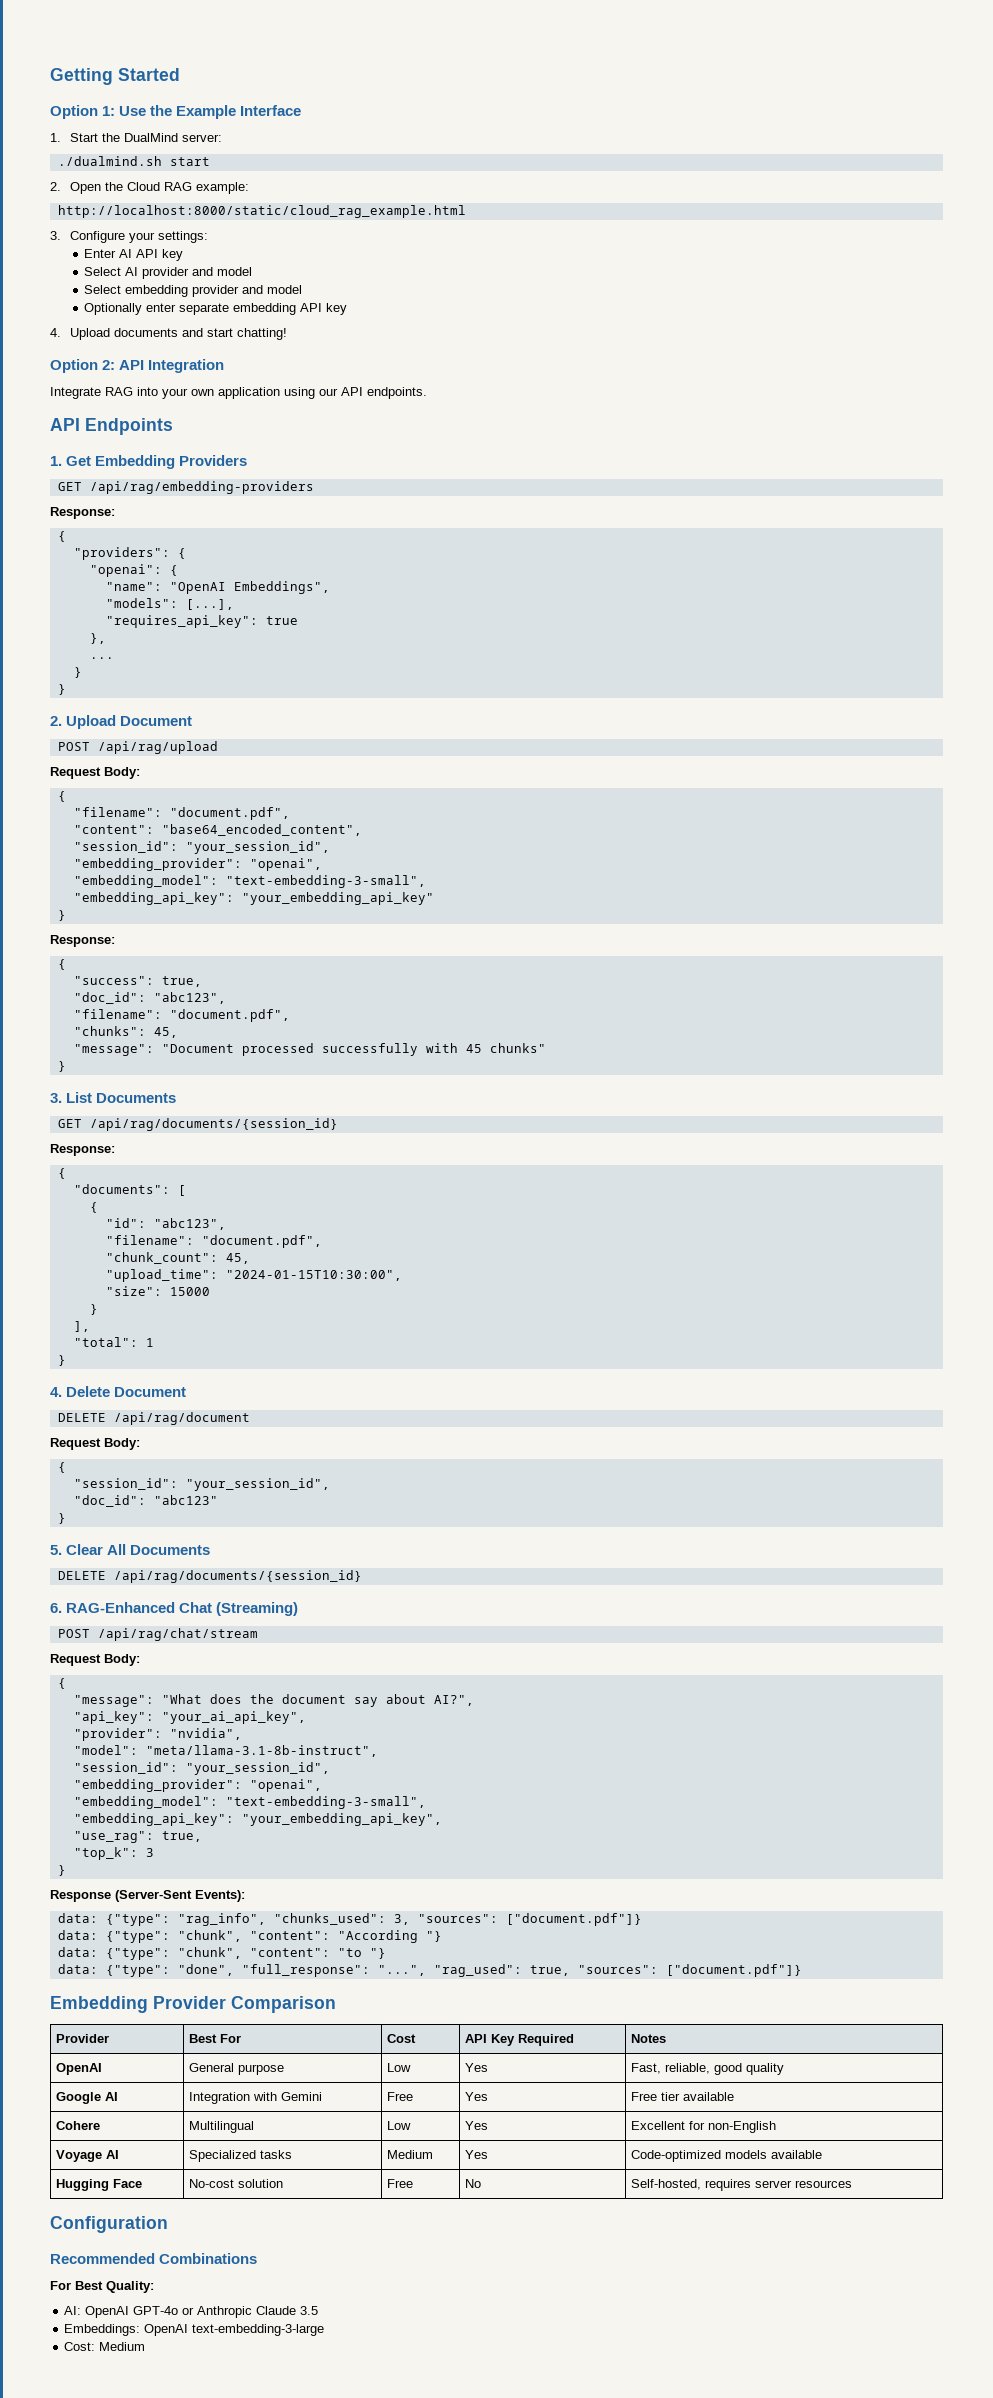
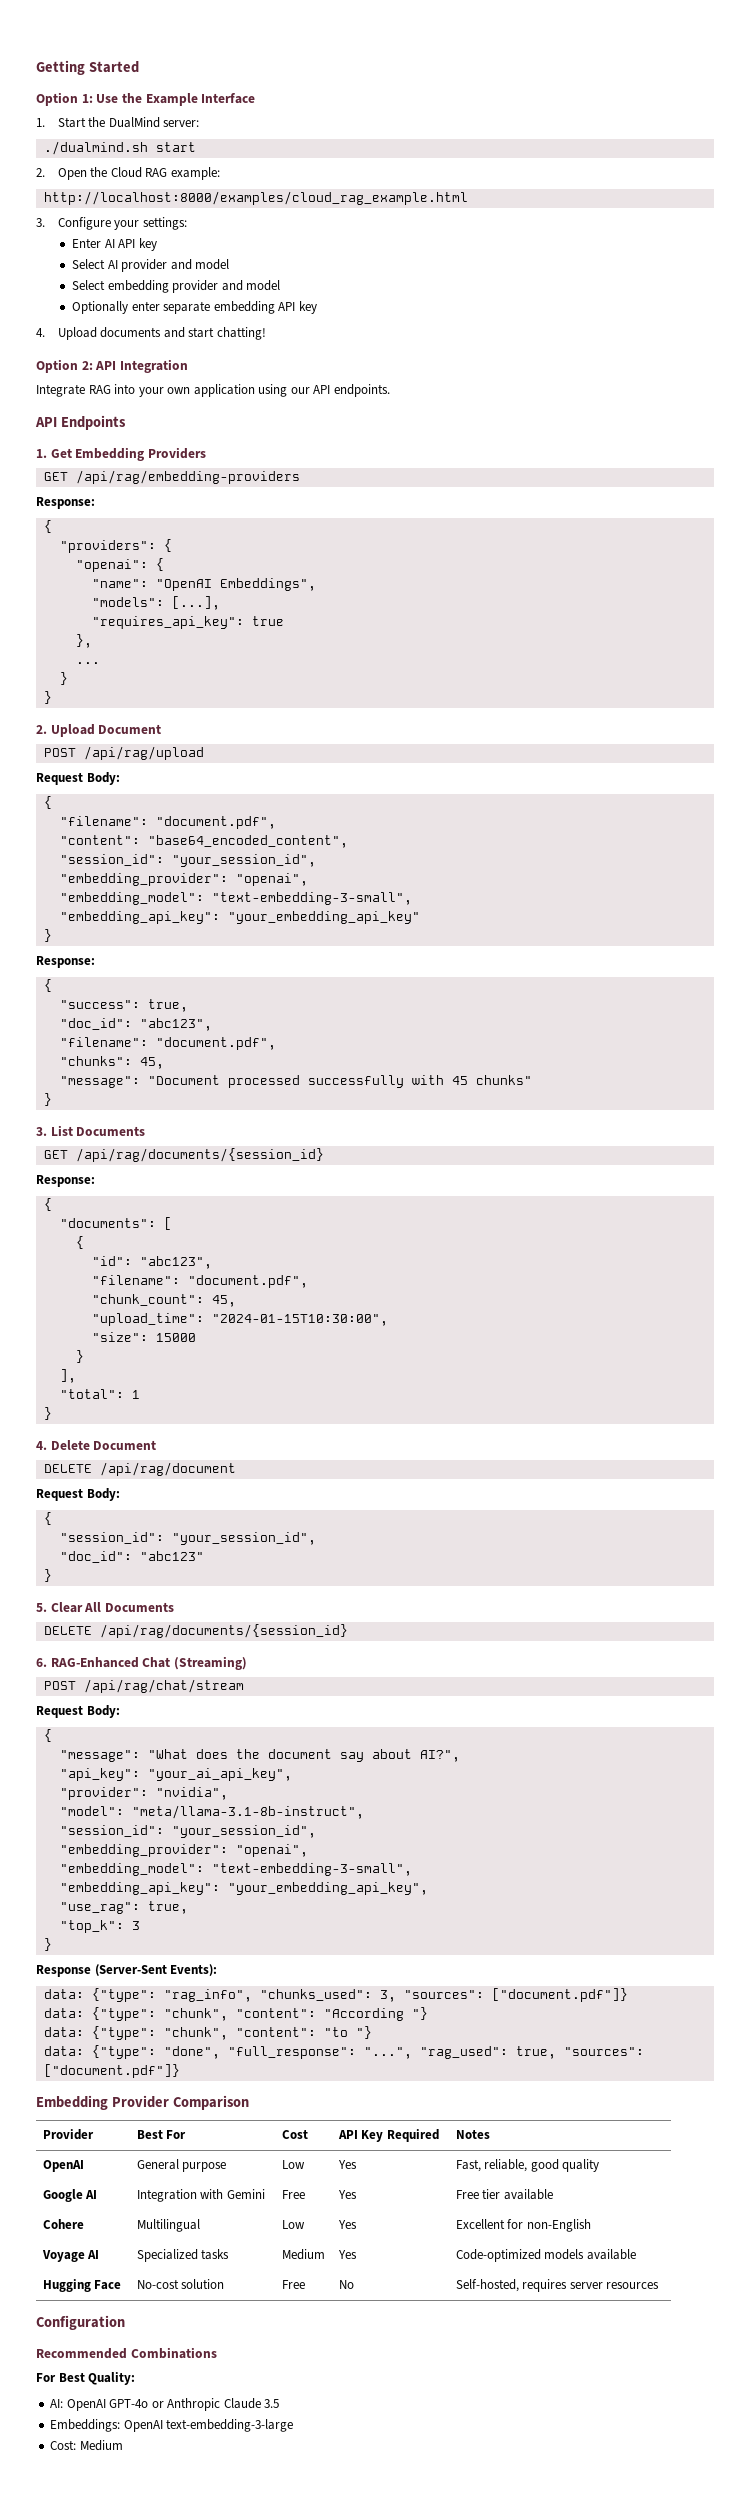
[57,205,466,218] http://localhost:8000/static/cloud_rag_example.html -> [43,191,468,205] http://localhost:8000/examples/cloud_rag_example.html

